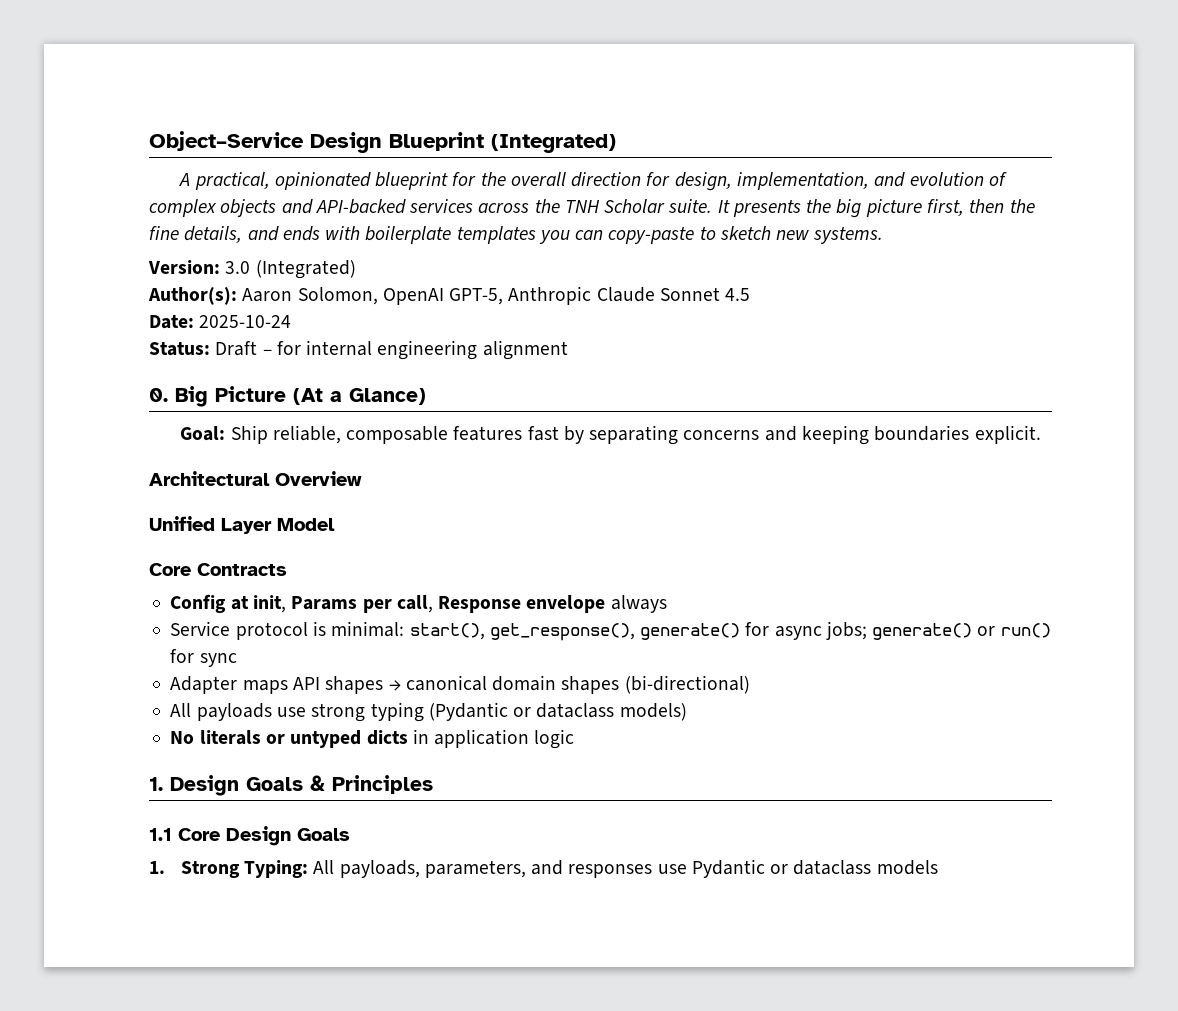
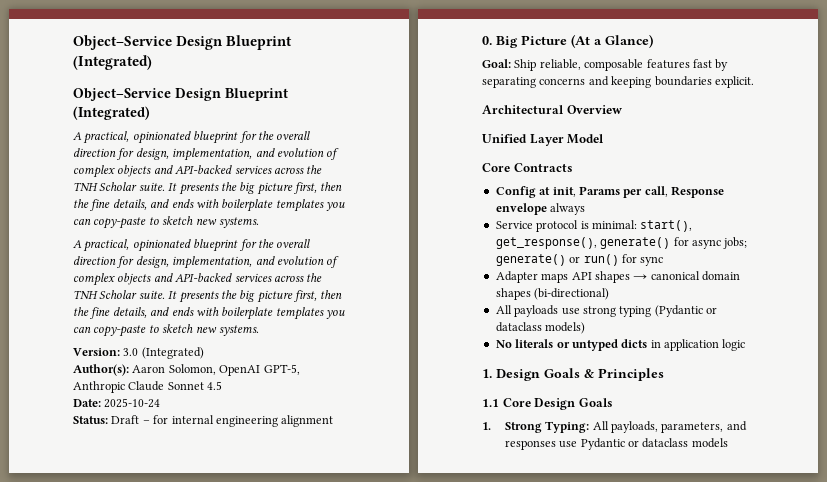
[149,131,616,153] Object–Service Design Blueprint (Integrated) -> [73,35,293,50] [73,55,152,70] [73,88,288,101] [73,106,150,120] [73,131,311,144] [73,148,340,161] [73,165,323,178] [73,182,343,195] [73,199,345,212] [73,216,259,229] Object–Service Design Blueprint (Integrated) // Object–Service Design Blueprint (Integrated) // A practical, opinionated blueprint for the overall direction for design, implementation, and evolution of complex objects and API-backed services across the TNH Scholar suite. It presents the big picture first, then the fine details, and ends with boilerplate templates you can copy‑paste to sketch new systems.

